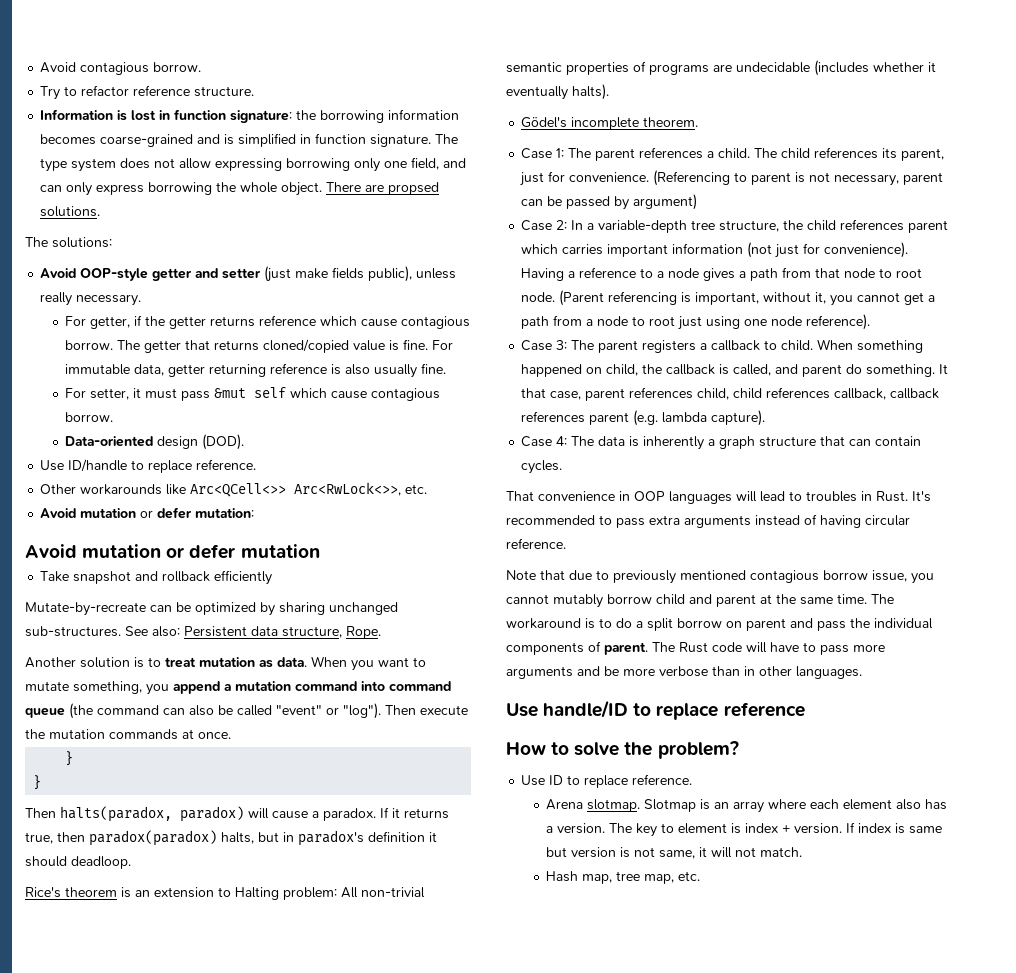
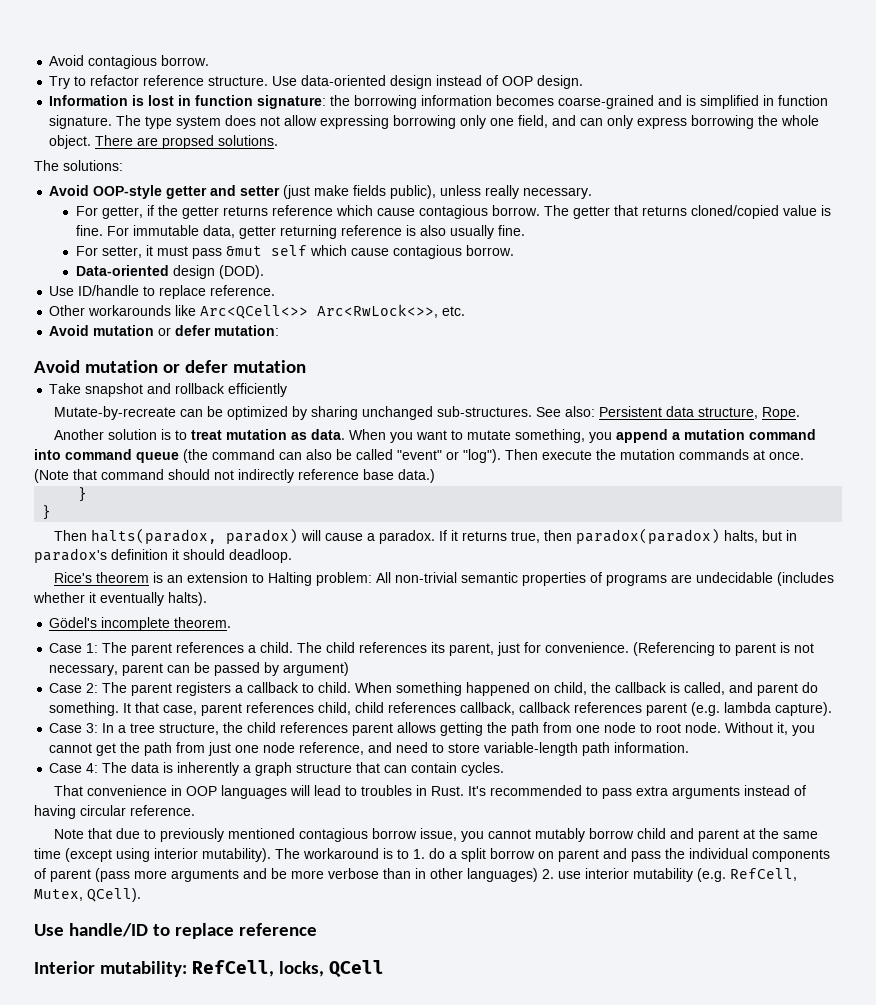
(255, 91) none -> [272,75,584,89] Use data-oriented design instead of OOP design.
(231, 735) none -> [34,469,435,483] (Note that command should not indirectly reference base data.)
[571,219,949,233] [521,242,909,258] [521,267,923,281] [521,290,936,306] [521,314,871,330] [521,340,568,351] In a variable-depth tree structure, the child references parent which carries important information (not just for convenience). Having a reference to a node gives a path from that node to root node. (Parent referencing is important, without it, you cannot get a path from a node to root just using one node reference). // Case 3: -> (99, 688) none
(766, 418) none -> [49,722,816,736] [49,742,690,756] // Case 3: In a tree structure, the child references parent allows getting the path from one node to root node. Without it, you cannot get the path from just one node reference, and need to store variable-length path information.
[837,594,867,604] time. -> [34,848,271,862] time (except using interior mutability).
(612, 623) none -> [413,849,425,859] 1.
[604,642,849,655] parent. The Rust code will have to pass -> [50,868,130,882] parent (pass
[796,666,862,679] languages. -> [467,868,797,882] [34,888,141,902] languages) 2. use interior mutability (e.g. RefCell, Mutex, QCell).
[506,741,739,759] [521,774,693,788] [546,799,948,813] [546,822,943,837] [546,847,803,859] [546,871,701,884] How to solve the problem? // Use ID to replace reference. // Arena slotmap. Slotmap is an array where each element also has a version. The key to element is index + version. If index is same but version is not same, it will not match. // Hash map, tree map, etc. -> [34,960,384,977] Interior mutability: RefCell, locks, QCell

